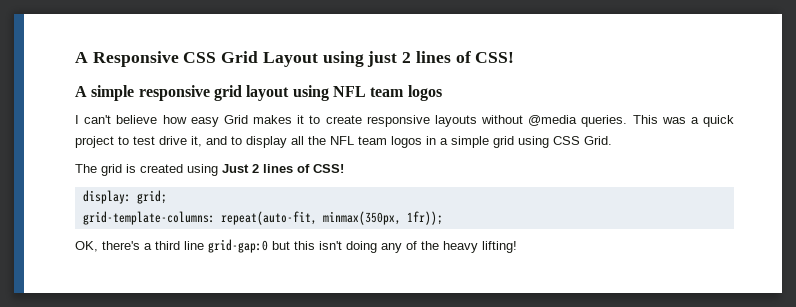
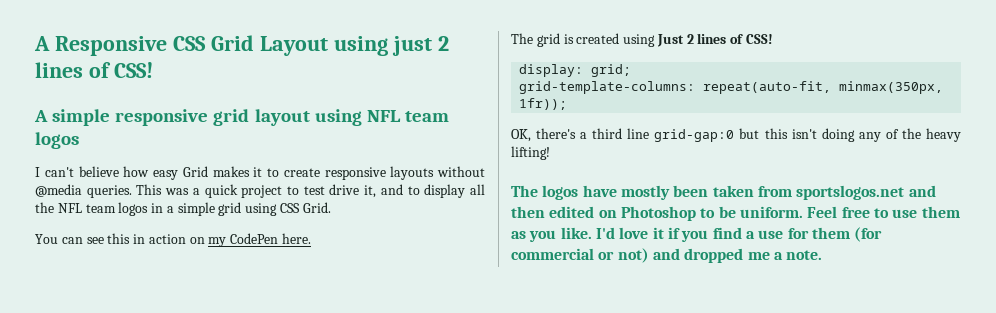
(612, 140) none -> [35,233,312,247] // You can see this in action on my CodePen here.
(517, 247) none -> [511,185,936,200] [511,206,960,221] [511,227,883,242] [511,248,823,263] // The logos have mostly been taken from sportslogos.net and then edited on Photoshop to be uniform. Feel free to use them as you like. I'd love it if you find a use for them (for commercial or not) and dropped me a note.

